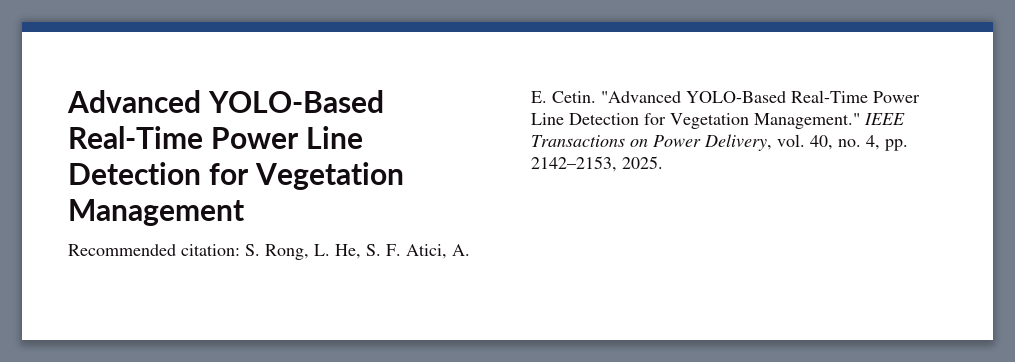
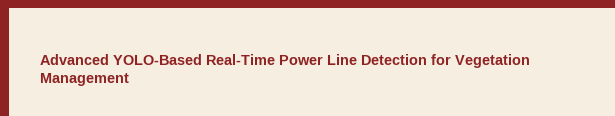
[68,244,470,260] [531,90,920,103] [531,113,905,129] [531,134,908,151] [531,156,663,172] // Recommended citation: S. Rong, L. He, S. F. Atici, A. E. Cetin. "Advanced YOLO-Based Real-Time Power Line Detection for Vegetation Management." IEEE Transactions on Power Delivery, vol. 40, no. 4, pp. 2142–2153, 2025. -> (129, 79) none

